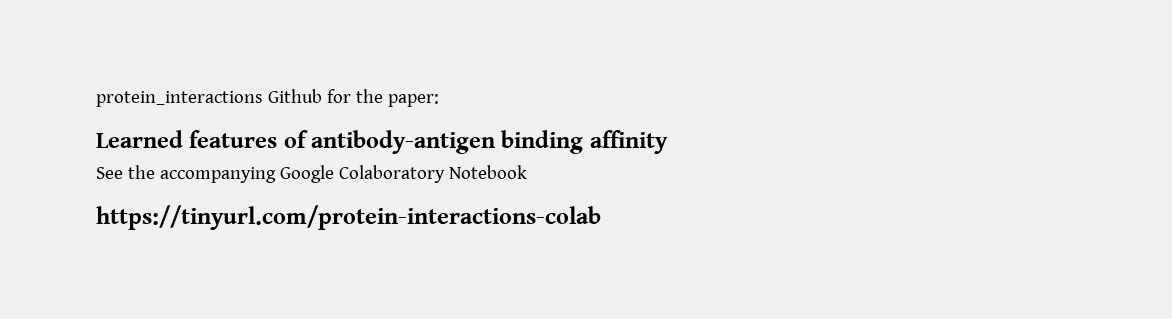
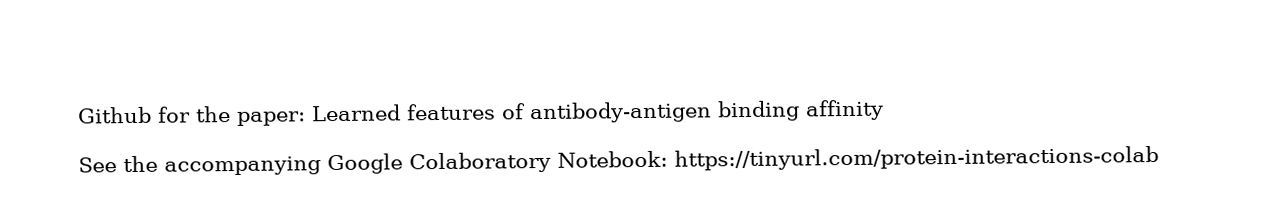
[96,91,263,107] protein_interactions -> (77, 115) none
(439, 100) // -> (306, 118) none
[448,165,527,179] Notebook // -> [557,150,668,168] Notebook:

